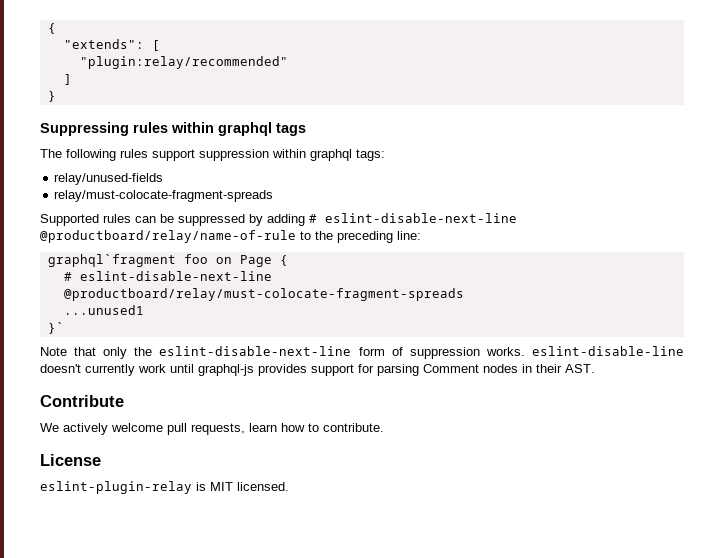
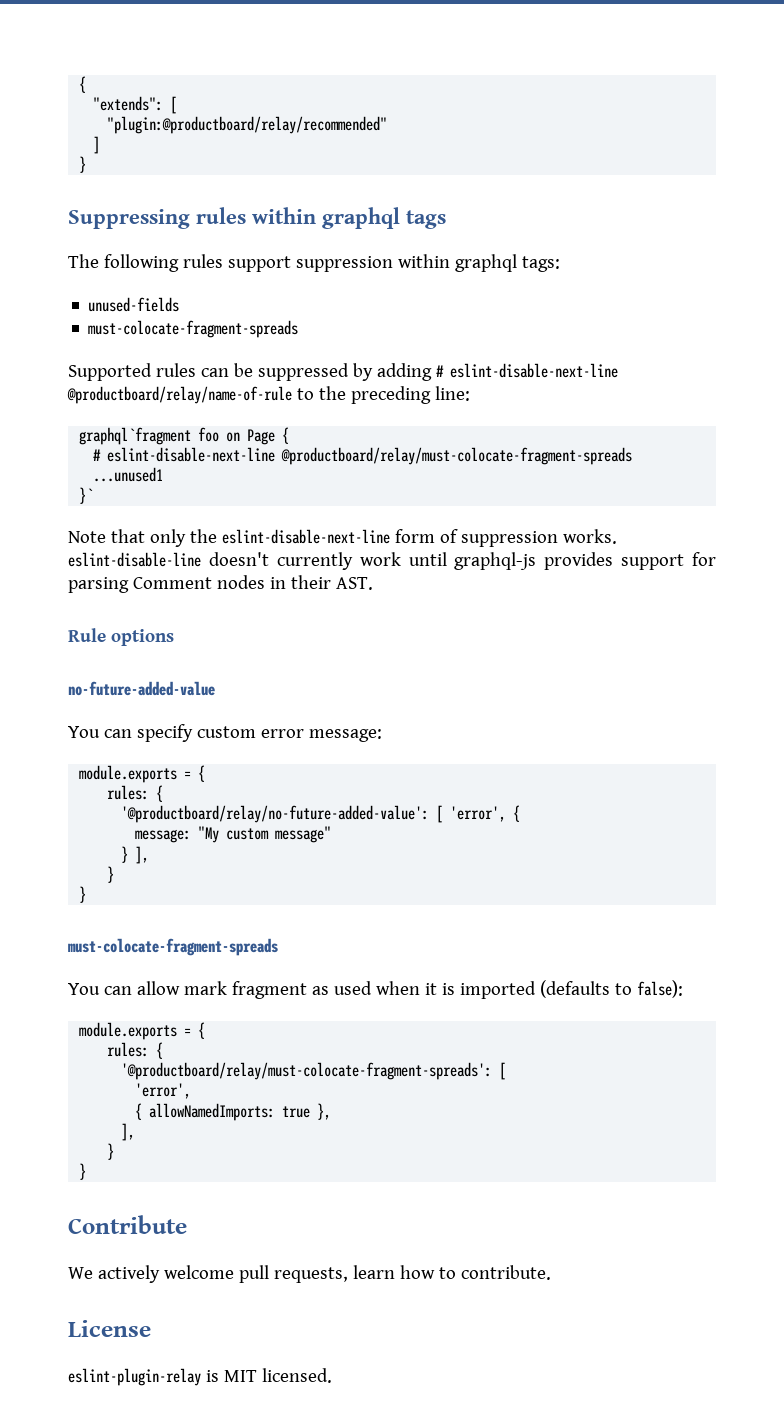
[79,56,288,69] "plugin:relay/recommended" -> [107,116,388,134] "plugin:@productboard/relay/recommended"
[54,173,164,185] [54,190,274,202] relay/unused-fields // relay/must-colocate-fragment-spreads -> [88,297,180,312] [88,320,299,338] unused-fields // must-colocate-fragment-spreads
(595, 368) none -> [68,628,174,646] [68,681,215,696] [68,724,382,742] [79,765,206,783] [107,785,164,802] [121,805,521,823] [135,826,332,843] [121,846,150,864] [107,866,115,883] [79,886,87,903] [68,938,278,956] [68,980,683,999] [79,1022,206,1040] [107,1042,164,1059] [121,1062,507,1080] [135,1083,192,1099] [135,1103,332,1121] [121,1123,136,1141] [107,1143,115,1160] [79,1163,87,1180] // Rule options // no-future-added-value // You can specify custom error message: // module.exports = { // rules: { // '@productboard/relay/no-future-added-value': [ 'error', { // message: "My custom message" // } ], // } // } // must-colocate-fragment-spreads // You can allow mark fragment as used when it is imported (defaults to false): // module.exports = { // rules: { // '@productboard/relay/must-colocate-fragment-spreads': [ // 'error', // { allowNamedImports: true }, // ], // } // }

